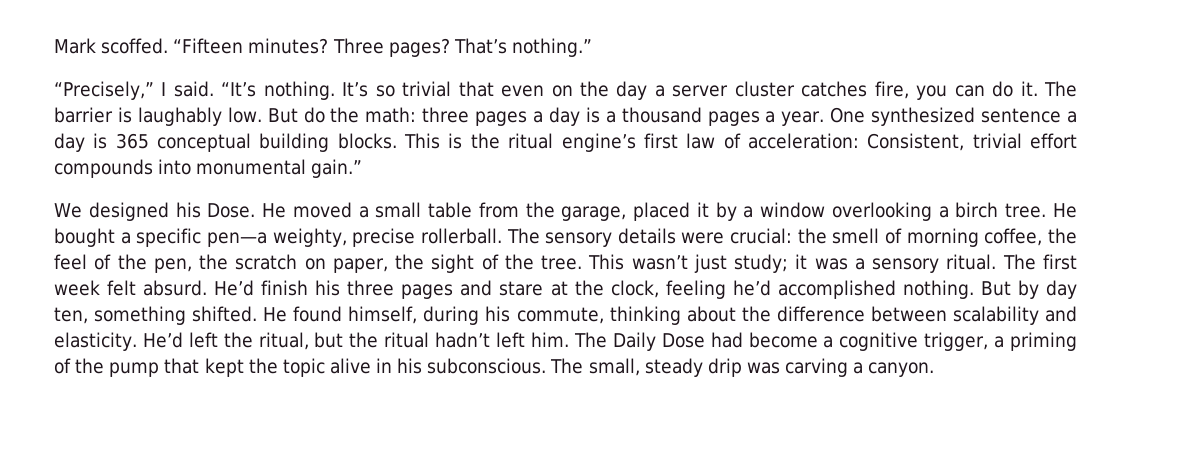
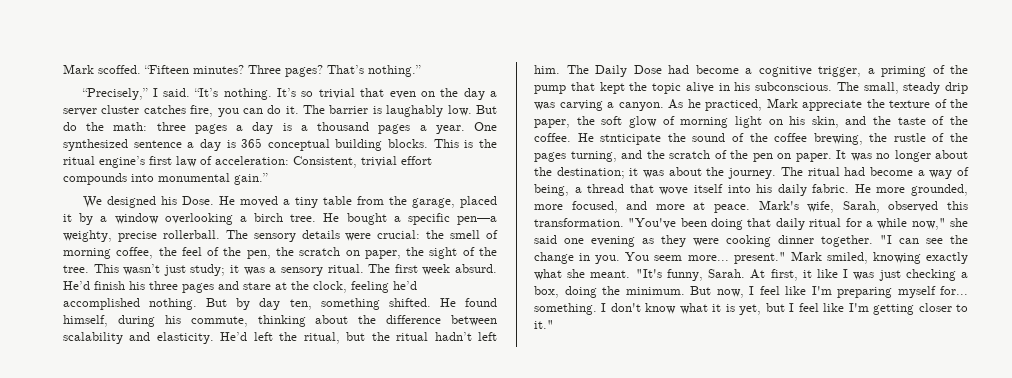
[375,202,422,218] small -> [295,197,319,208] tiny
[107,280,137,296] felt -> (451, 269) none
(935, 369) none -> [668,98,968,111] [534,116,969,128] [534,133,968,145] [534,150,968,162] [534,167,969,179] [534,184,968,196] [534,200,968,213] [534,218,969,230] [534,235,968,247] [534,251,968,264] [534,269,968,281] [534,286,968,298] [534,303,968,315] [534,320,554,329] As he practiced, Mark appreciate the texture of the paper, the soft glow of morning light on his skin, and the taste of the coffee. He stnticipate the sound of the coffee brewing, the rustle of the pages turning, and the scratch of the pen on paper. It was no longer about the destination; it was about the journey. The ritual had become a way of being, a thread that wove itself into his daily fabric. He more grounded, more focused, and more at peace. Mark's wife, Sarah, observed this transformation. "You've been doing that daily ritual for a while now," she said one evening as they were cooking dinner together. "I can see the change in you. You seem more... present." Mark smiled, knowing exactly what she meant. "It's funny, Sarah. At first, it like I was just checking a box, doing the minimum. But now, I feel like I'm preparing myself for... something. I don't know what it is yet, but I feel like I'm getting closer to it."

